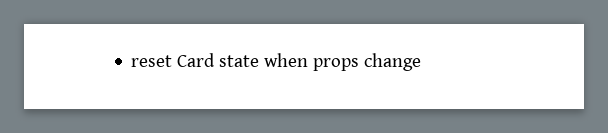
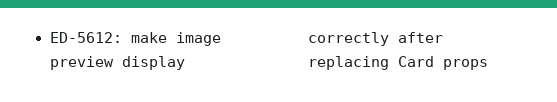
[131,53,422,71] reset Card state when props change -> [49,32,221,46] [49,56,185,70] [307,32,443,46] [307,56,488,70] ED-5612: make image preview display correctly after replacing Card props

